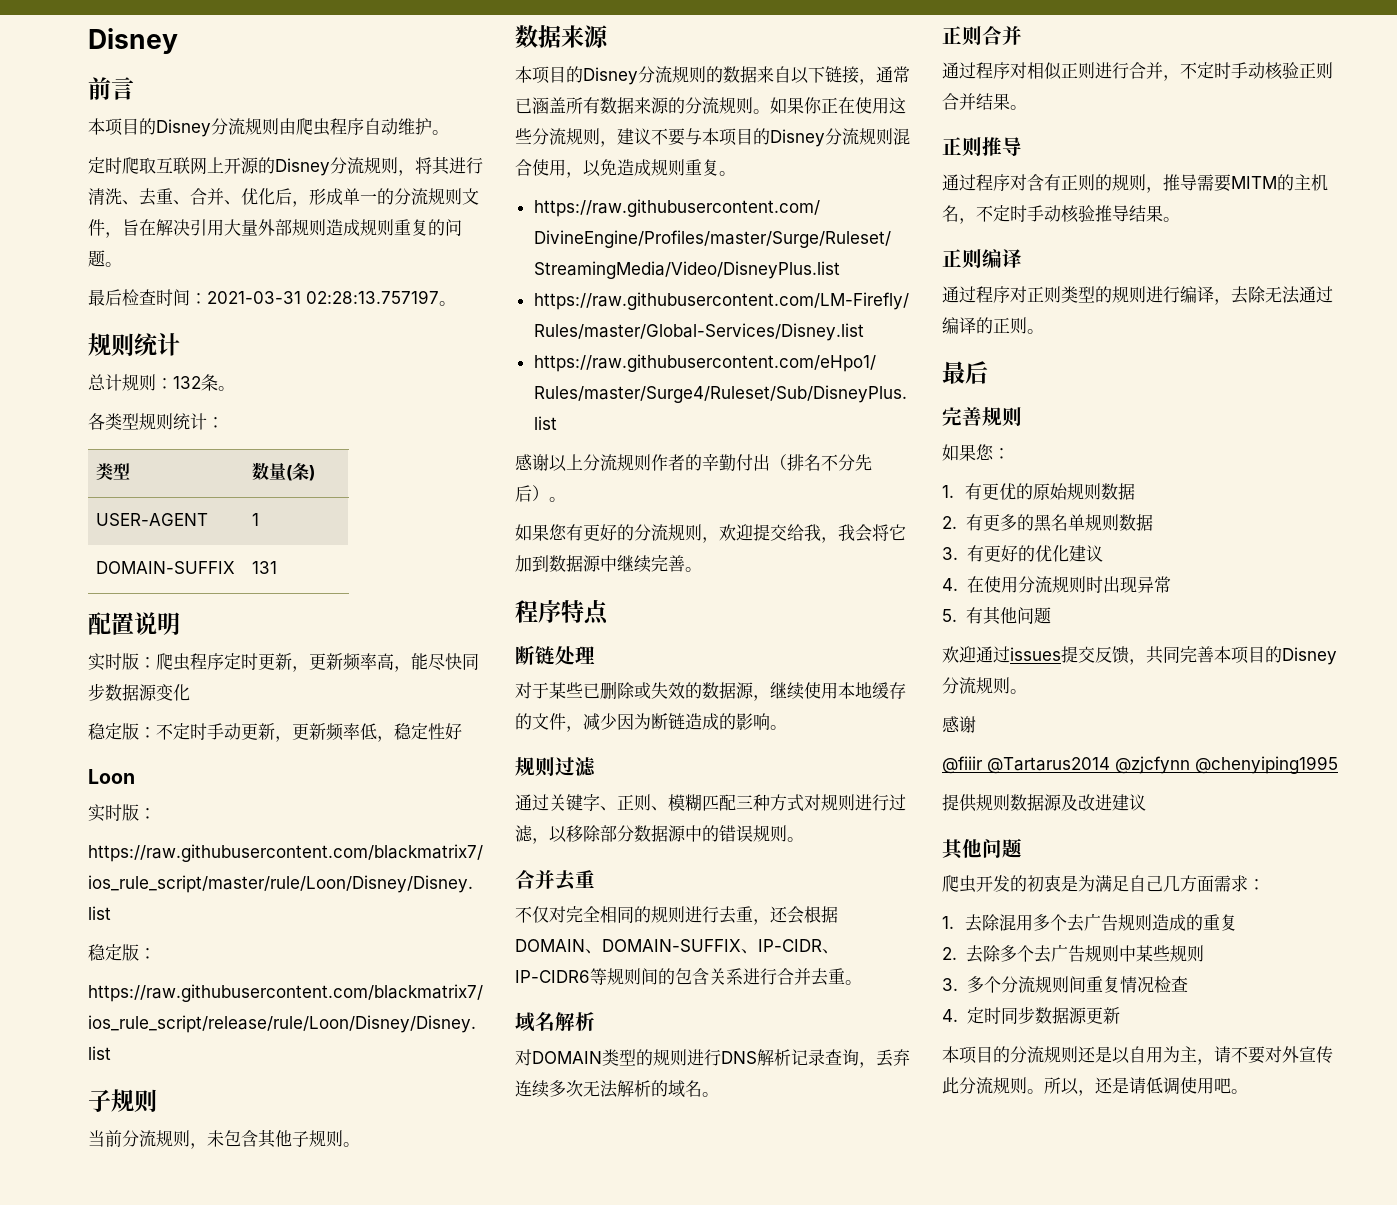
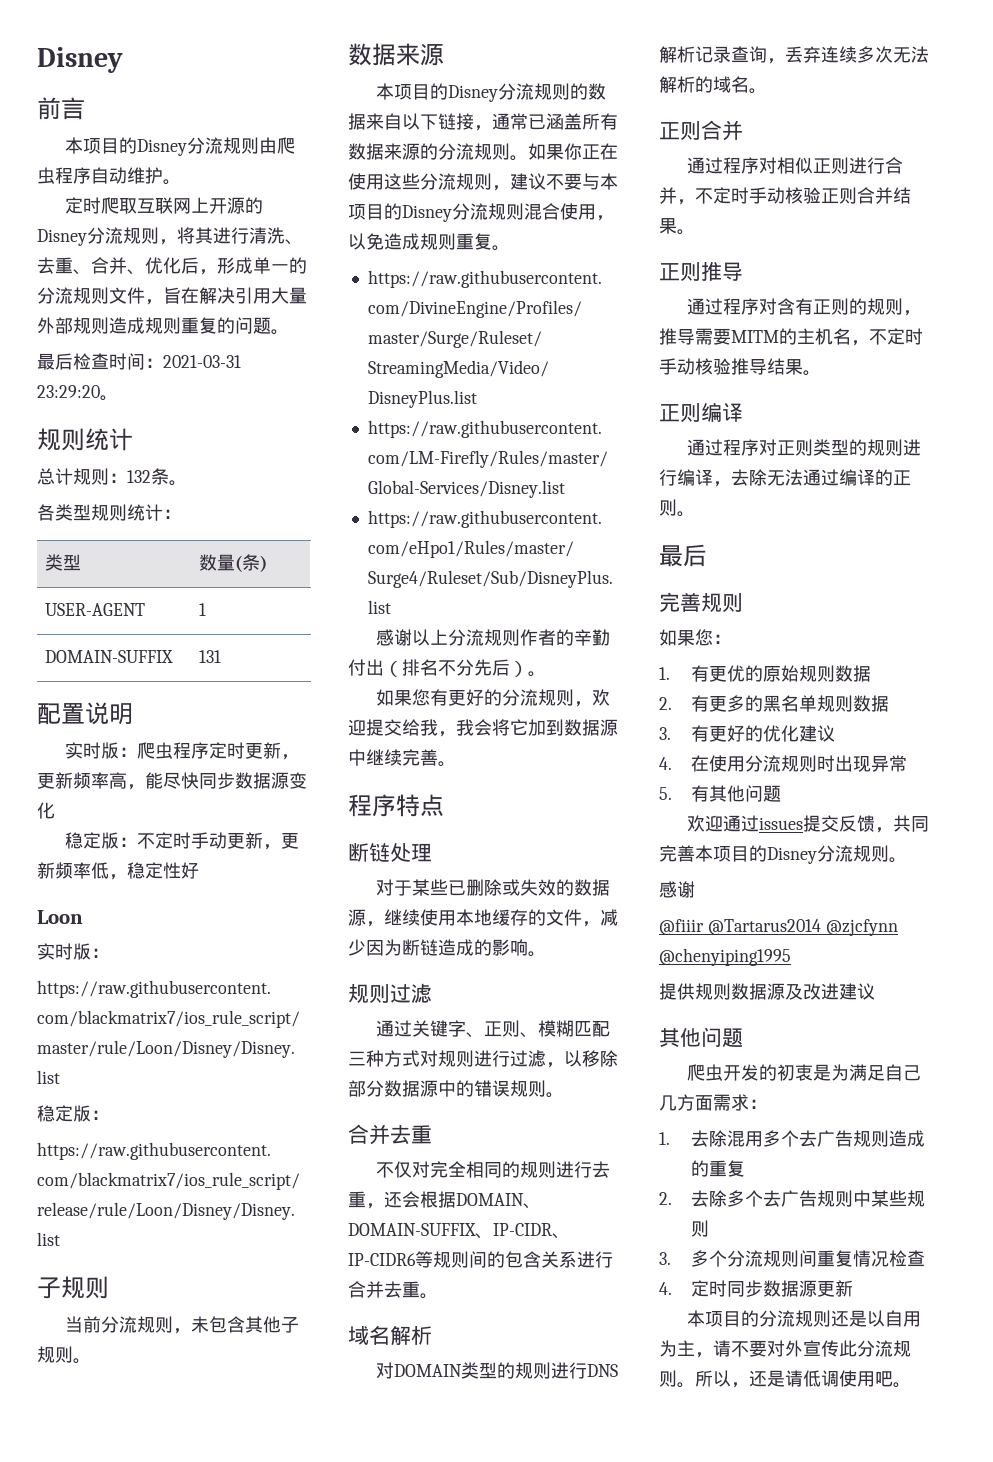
[306,290,439,304] 02:28:13.757197 -> [37,385,100,398] 23:29:20

